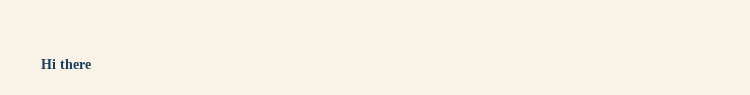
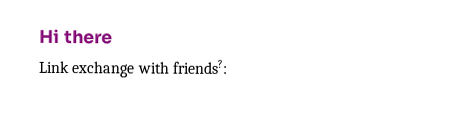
(91, 64) none -> [38,59,228,78] // Link exchange with friends?:

